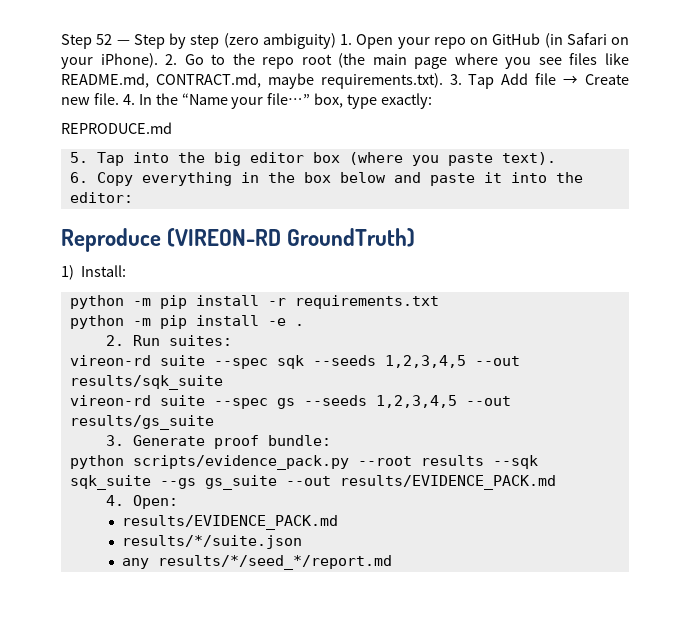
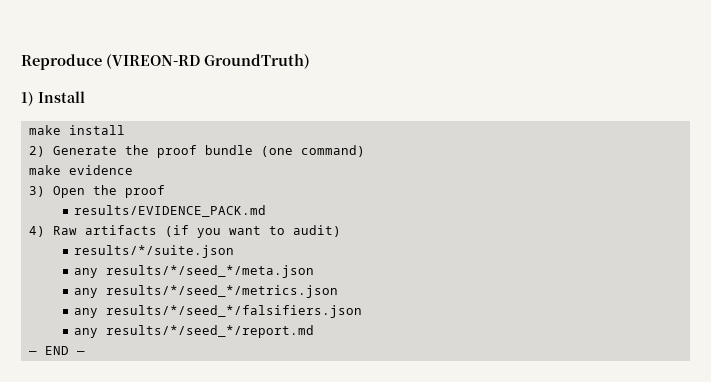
[61,33,629,49] [61,53,629,69] [61,73,630,89] [61,93,433,109] [61,122,172,134] [69,152,556,166] [69,172,583,186] [69,192,133,203] [61,228,416,252] [61,265,127,280] [69,295,439,309] [69,315,304,329] [105,335,232,346] [69,355,520,369] [69,375,223,390] [69,395,511,409] [69,415,214,430] [105,435,331,449] [69,455,538,470] [69,475,556,490] [105,495,178,509] [121,515,338,530] [121,535,302,549] Step 52 — Step by step (zero ambiguity) 1. Open your repo on GitHub (in Safari on your iPhone). 2. Go to the repo root (the main page where you see files like README.md, CONTRACT.md, maybe requirements.txt). 3. Tap Add file → Create new file. 4. In the “Name your file…” box, type exactly: // REPRODUCE.md // 5. Tap into the big editor box (where you paste text). // 6. Copy everything in the box below and paste it into the editor: // Reproduce (VIREON-RD GroundTruth) // 1) Install: // python -m pip install -r requirements.txt // python -m pip install -e . // 2. Run suites: // vireon-rd suite --spec sqk --seeds 1,2,3,4,5 --out results/sqk_suite // vireon-rd suite --spec gs --seeds 1,2,3,4,5 --out results/gs_suite // 3. Generate proof bundle: // python scripts/evidence_pack.py --root results --sqk sqk_suite --gs gs_suite --out results/EVIDENCE_PACK.md // 4. Open: // results/EVIDENCE_PACK.md // results/*/suite.json -> [21,54,310,70] [21,91,85,106] [28,125,125,135] [28,145,365,158] [28,165,133,175] [28,185,165,198] [74,205,267,217] [28,225,341,238] [74,245,235,258] [74,265,315,278] [74,285,339,298] [74,305,363,318] Reproduce (VIREON-RD GroundTruth) // 1) Install // make install // 2) Generate the proof bundle (one command) // make evidence // 3) Open the proof // results/EVIDENCE_PACK.md // 4) Raw artifacts (if you want to audit) // results/*/suite.json // any results/*/seed_*/meta.json // any results/*/seed_*/metrics.json // any results/*/seed_*/falsifiers.json
(392, 562) none -> [28,346,85,355] // — END —

